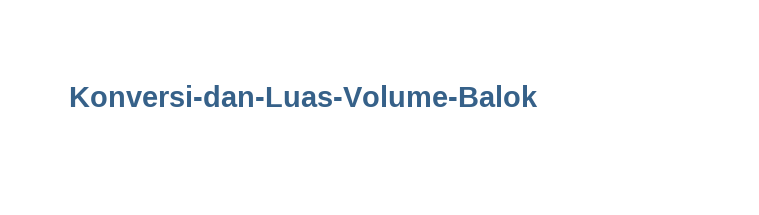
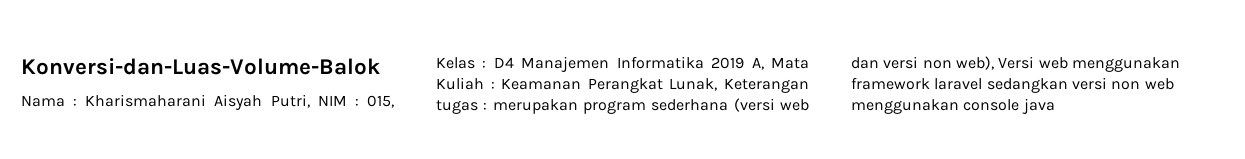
(538, 96) none -> [21,94,395,110] [436,56,809,72] [436,77,809,93] [436,98,809,114] [851,56,1180,72] [851,77,1174,93] [851,98,1055,114] // Nama : Kharismaharani Aisyah Putri, NIM : 015, Kelas : D4 Manajemen Informatika 2019 A, Mata Kuliah : Keamanan Perangkat Lunak, Keterangan tugas : merupakan program sederhana (versi web dan versi non web), Versi web menggunakan framework laravel sedangkan versi non web menggunakan console java

